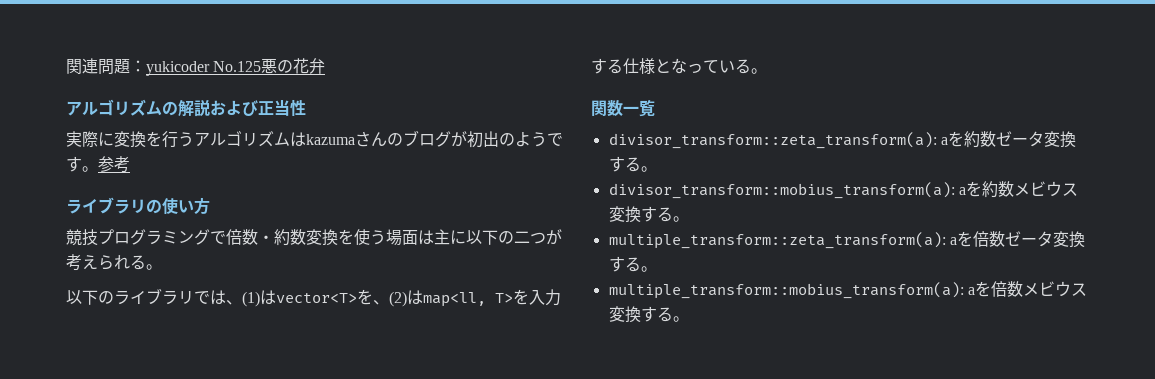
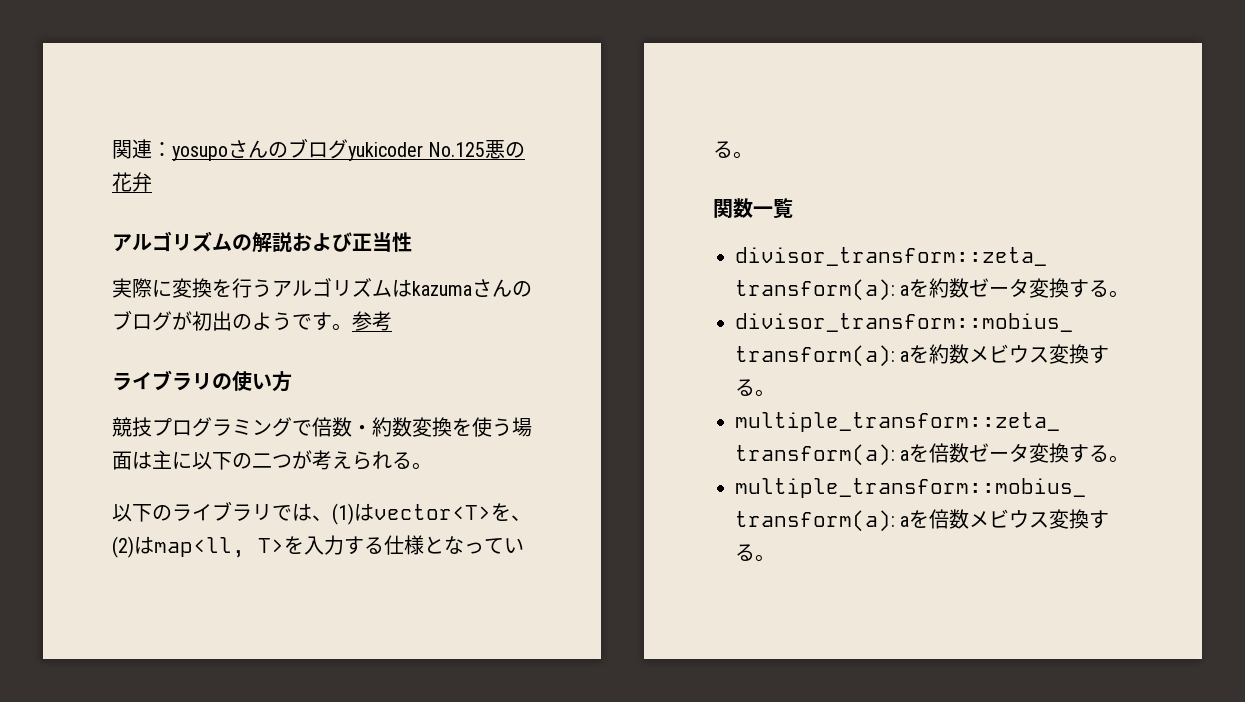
[98,59,146,75] 問題： -> [152,138,348,161] ：yosupoさんのブログ

